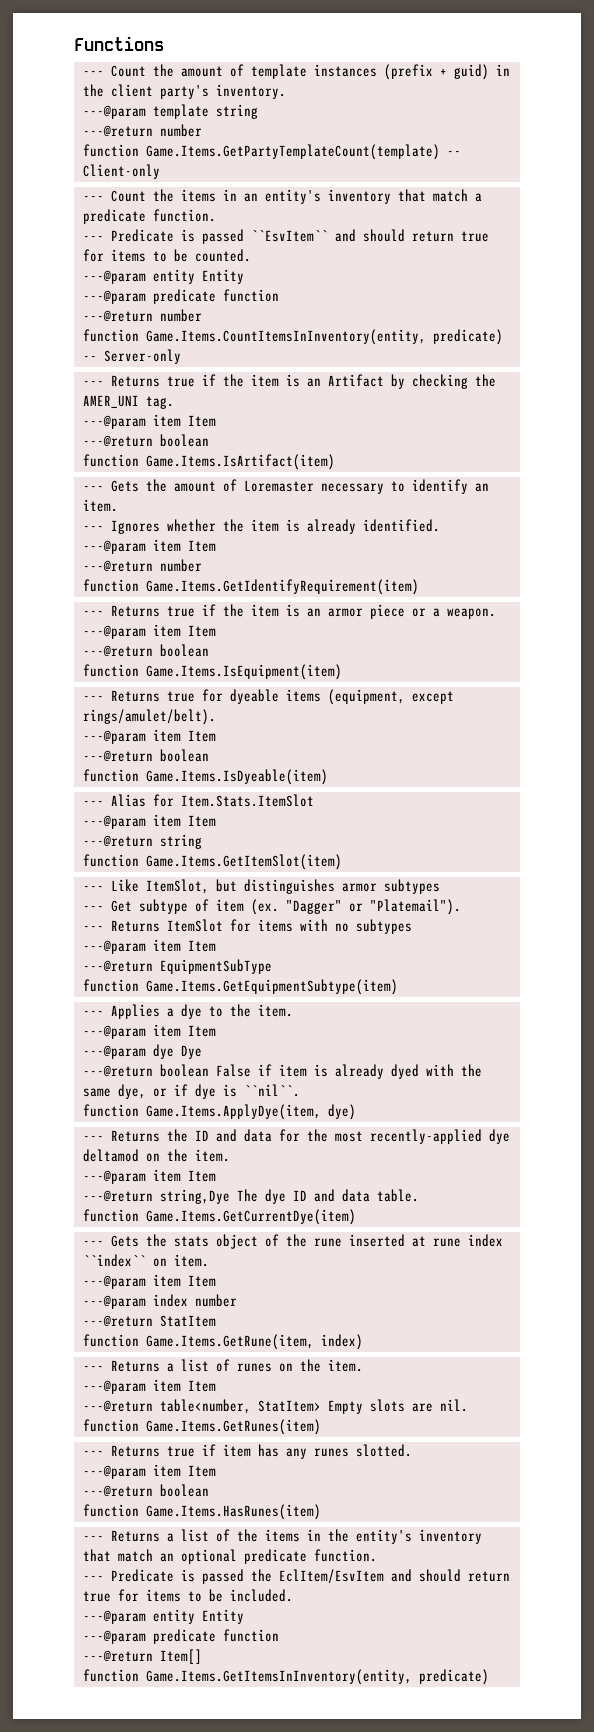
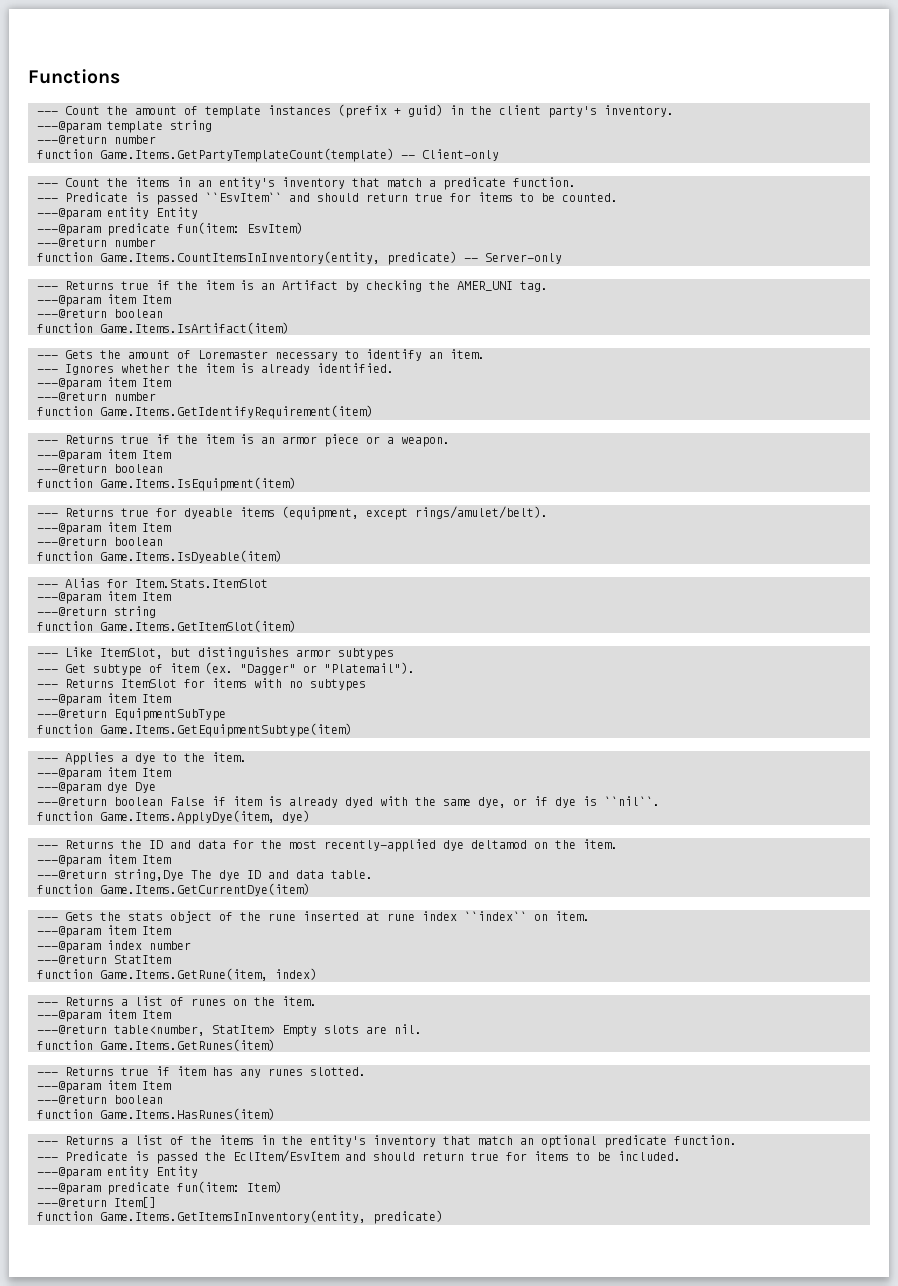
[222,289,279,302] function -> [176,222,303,234] fun(item: EsvItem)
[222,1629,279,1642] function -> [176,1181,282,1193] fun(item: Item)

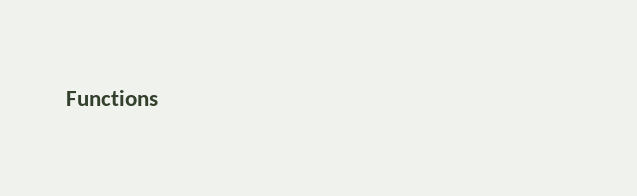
[36,104,674,118] [36,120,212,133] [36,135,156,144] [36,148,499,162] [36,177,576,190] [36,192,618,205] [36,207,198,220] [36,222,303,236] [36,238,156,247] [36,251,562,265] [36,280,548,292] [36,294,171,307] [36,309,163,318] [36,322,289,334] [36,349,485,361] [36,363,394,375] [36,377,171,390] [36,392,156,401] [36,405,373,419] [36,434,450,447] [36,449,171,462] [36,464,163,473] [36,477,296,491] [36,506,548,520] [36,522,171,535] [36,537,163,546] [36,550,282,563] [36,578,268,588] [36,591,171,604] [36,606,156,618] [36,620,296,632] [36,647,394,660] [36,662,415,676] [36,678,366,691] [36,693,171,706] [36,708,226,721] [36,723,352,737] [36,752,247,765] [36,767,171,780] [36,782,156,794] [36,796,660,808] [36,810,310,824] [36,839,618,852] [36,854,171,867] [36,869,373,881] [36,883,310,896] [36,911,590,923] [36,925,171,938] [36,940,191,953] [36,955,171,964] [36,968,317,981] [36,996,317,1006] [36,1009,171,1022] [36,1024,422,1037] [36,1039,275,1051] [36,1066,366,1078] [36,1080,171,1093] [36,1095,163,1104] [36,1108,275,1120] [36,1135,737,1148] [36,1150,681,1164] [36,1166,198,1179] [36,1181,282,1195] [36,1197,156,1208] [36,1210,443,1224] // --- Count the amount of template instances (prefix + guid) in the client party's inventory. // ---@param template string // ---@return number // function Game.Items.GetPartyTemplateCount(template) -- Client-only // --- Count the items in an entity's inventory that match a predicate function. // --- Predicate is passed ``EsvItem`` and should return true for items to be counted. // ---@param entity Entity // ---@param predicate fun(item: EsvItem) // ---@return number // function Game.Items.CountItemsInInventory(entity, predicate) -- Server-only // --- Returns true if the item is an Artifact by checking the AMER_UNI tag. // ---@param item Item // ---@return boolean // function Game.Items.IsArtifact(item) // --- Gets the amount of Loremaster necessary to identify an item. // --- Ignores whether the item is already identified. // ---@param item Item // ---@return number // function Game.Items.GetIdentifyRequirement(item) // --- Returns true if the item is an armor piece or a weapon. // ---@param item Item // ---@return boolean // function Game.Items.IsEquipment(item) // --- Returns true for dyeable items (equipment, except rings/amulet/belt). // ---@param item Item // ---@return boolean // function Game.Items.IsDyeable(item) // --- Alias for Item.Stats.ItemSlot // ---@param item Item // ---@return string // function Game.Items.GetItemSlot(item) // --- Like ItemSlot, but distinguishes armor subtypes // --- Get subtype of item (ex. "Dagger" or "Platemail"). // --- Returns ItemSlot for items with no subtypes // ---@param item Item // ---@return EquipmentSubType // function Game.Items.GetEquipmentSubtype(item) // --- Applies a dye to the item. // ---@param item Item // ---@param dye Dye // ---@return boolean False if item is already dyed with the same dye, or if dye is ``nil``. // function Game.Items.ApplyDye(item, dye) // --- Returns the ID and data for the most recently-applied dye deltamod on the item. // ---@param item Item // ---@return string,Dye The dye ID and data table. // function Game.Items.GetCurrentDye(item) // --- Gets the stats object of the rune inserted at rune index ``index`` on item. // ---@param item Item // ---@param index number // ---@return StatItem // function Game.Items.GetRune(item, index) // --- Returns a list of runes on the item. // ---@param item Item // ---@return table<number, StatItem> Empty slots are nil. // function Game.Items.GetRunes(item) // --- Returns true if item has any runes slotted. // ---@param item Item // ---@return boolean // function Game.Items.HasRunes(item) // --- Returns a list of the items in the entity's inventory that match an optional predicate function. // --- Predicate is passed the EclItem/EsvItem and should return true for items to be included. // ---@param entity Entity // ---@param predicate fun(item: Item) // ---@return Item[] // function Game.Items.GetItemsInInventory(entity, predicate) -> (158, 98) none

